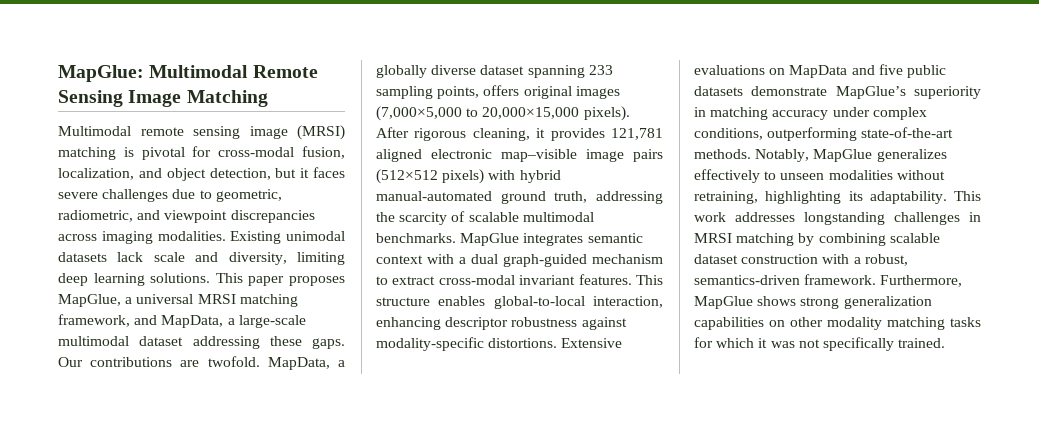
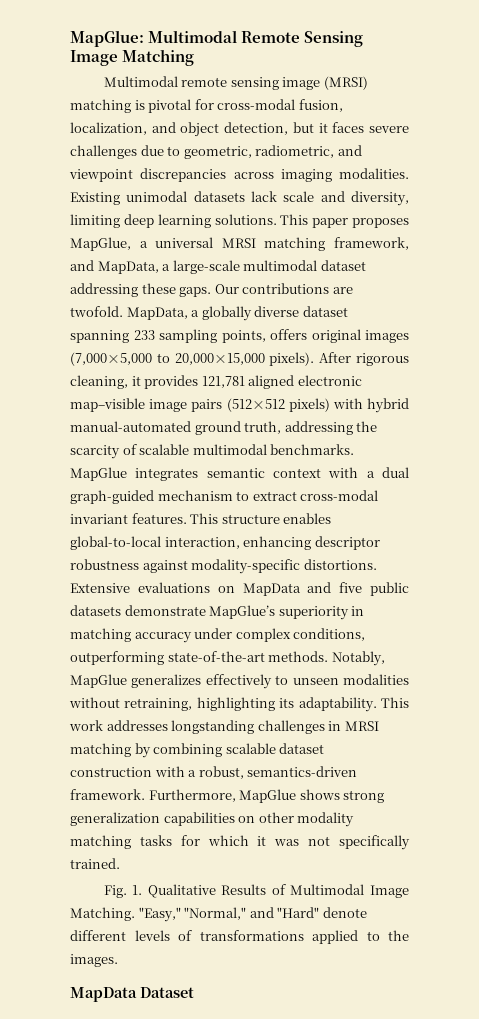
(946, 343) none -> [103,884,409,898] [70,907,367,922] [70,930,409,944] [70,954,118,967] [70,987,194,1002] // Fig. 1. Qualitative Results of Multimodal Image Matching. "Easy," "Normal," and "Hard" denote different levels of transformations applied to the images. // MapData Dataset

